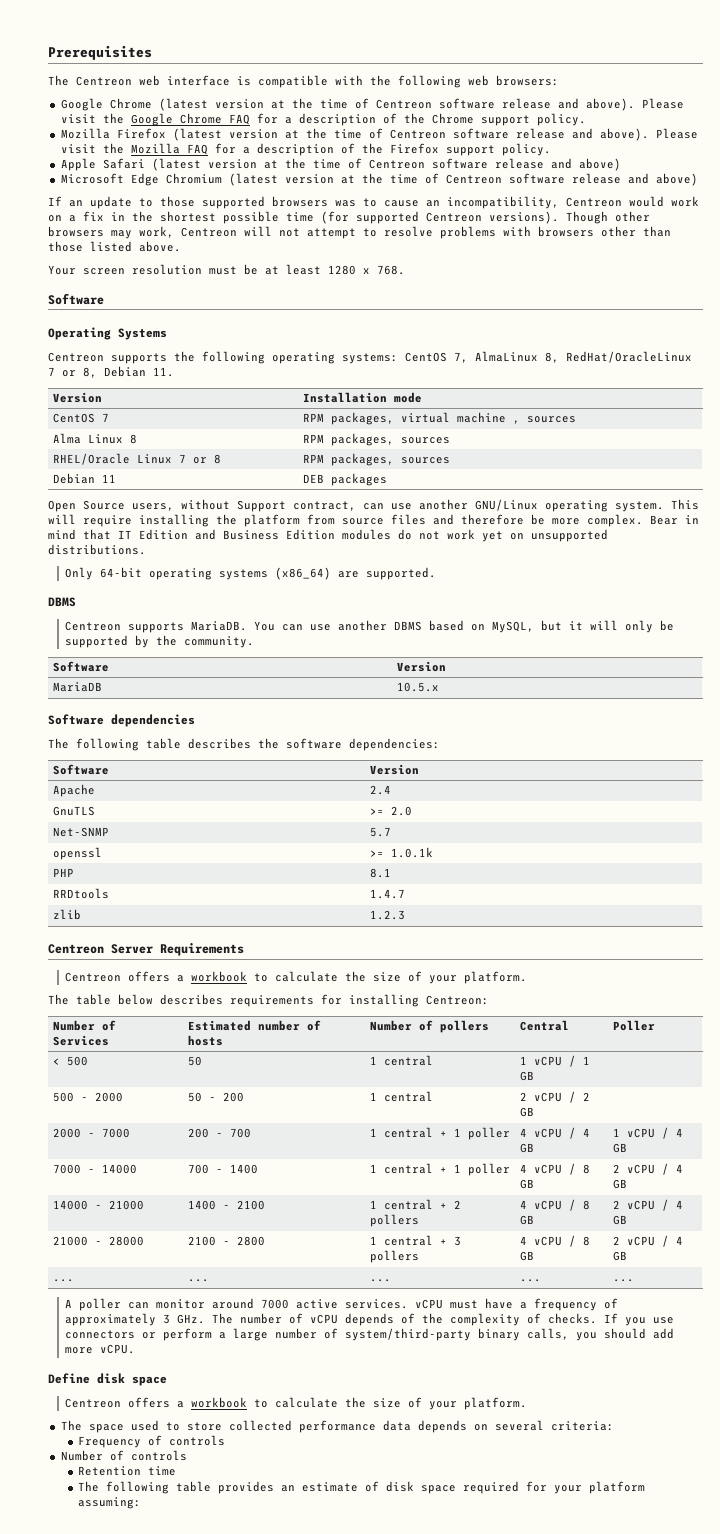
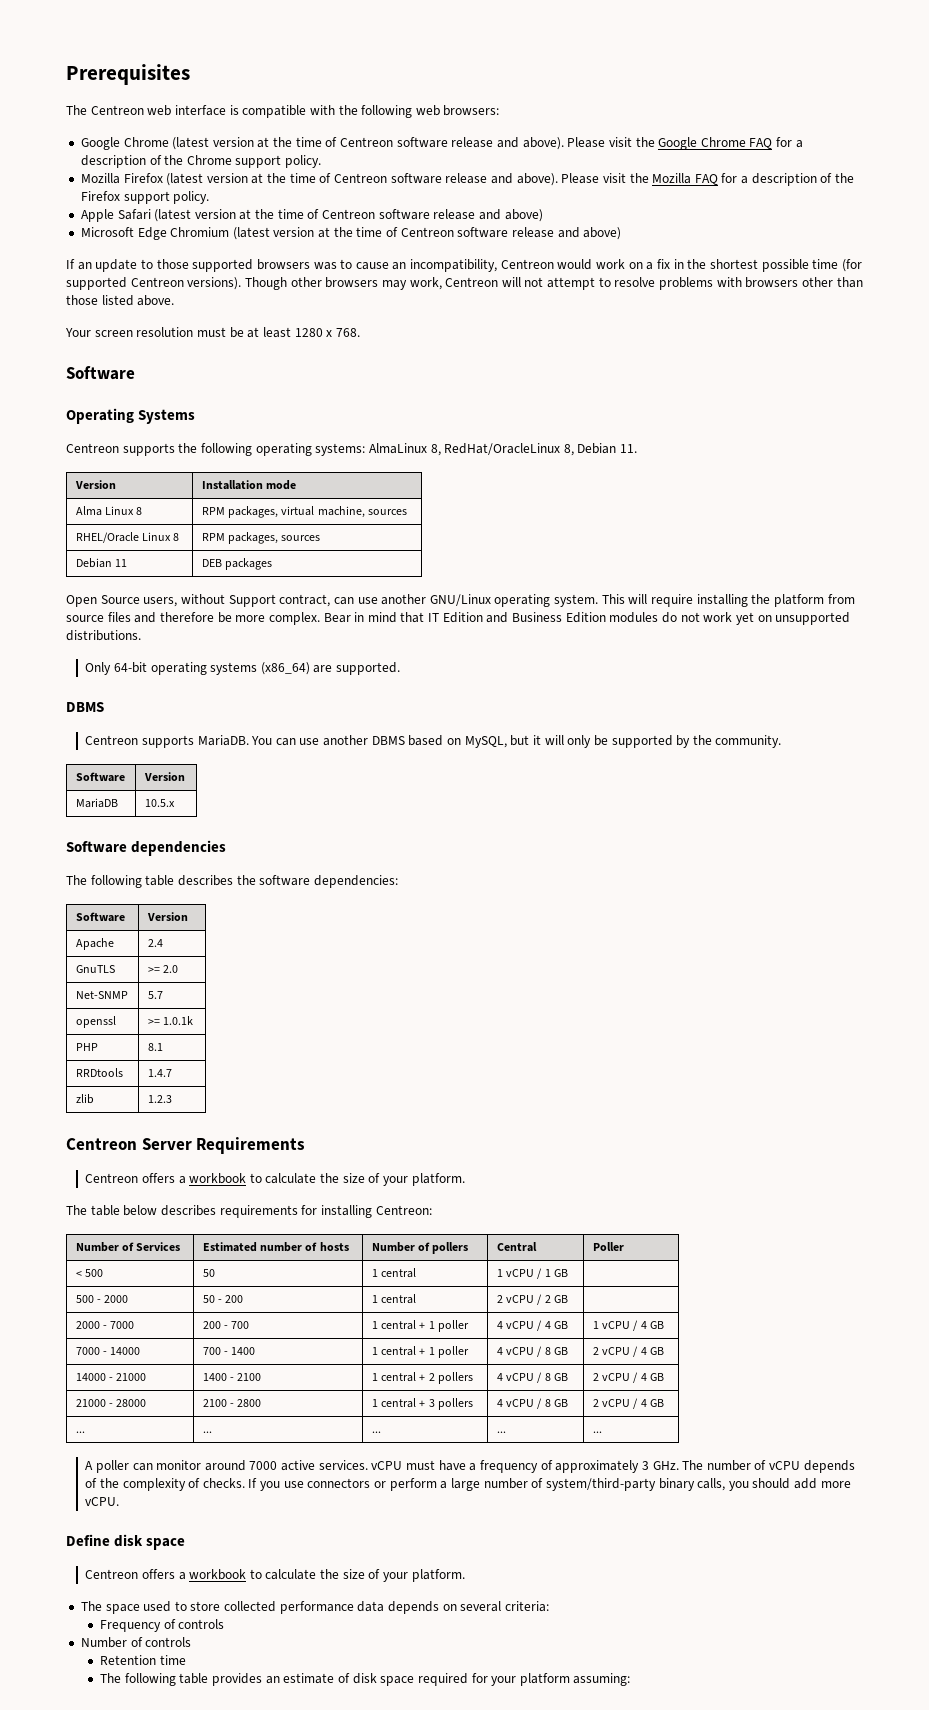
[405,352,468,363] CentOS 7, -> (366, 449) none
[48,367,76,377] 7 or -> (561, 449) none
[53,413,110,423] [303,412,577,425] // CentOS 7 | RPM packages, virtual machine , sources -> (297, 485) none
(395, 439) none -> [281,506,365,518] virtual machine,
[179,454,208,464] 7 or -> (172, 536) none

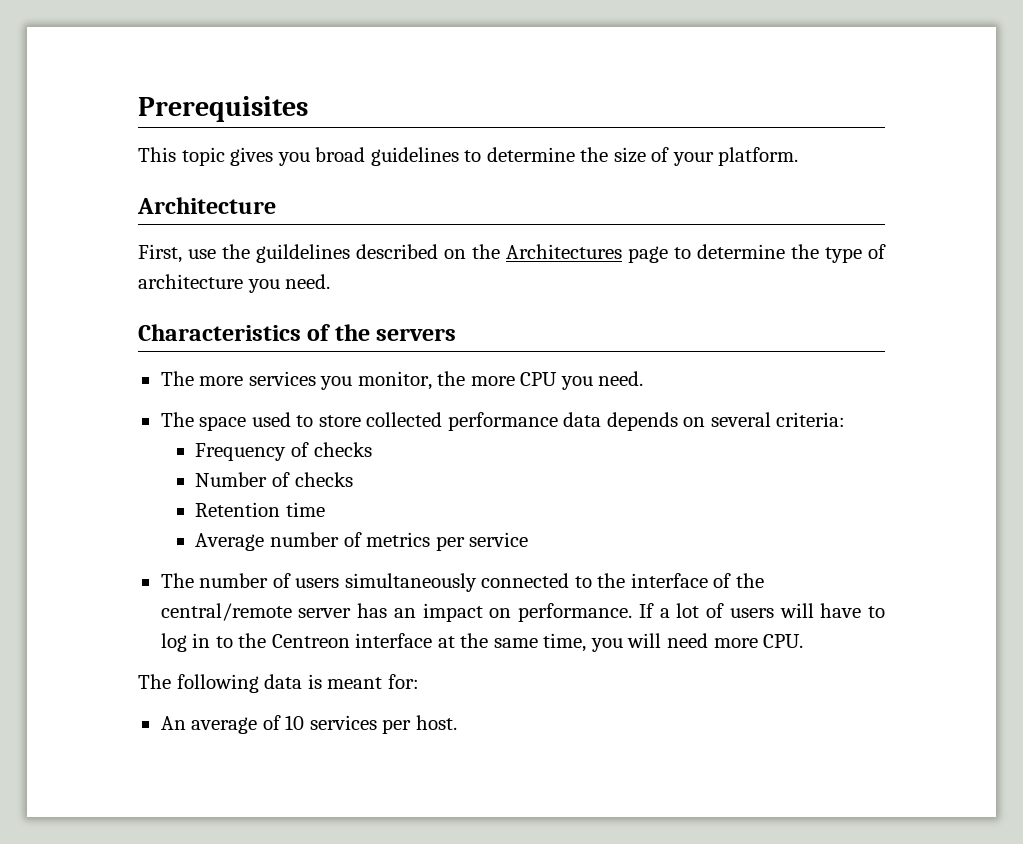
[66,105,500,118] [80,137,803,150] [80,155,322,168] [80,173,855,186] [80,191,210,204] [80,209,543,222] [80,227,622,240] [66,259,862,272] [66,277,863,290] [66,295,175,306] [65,327,360,338] [66,366,135,380] [66,408,196,424] [66,443,638,456] [74,480,116,489] [201,480,297,490] [75,506,143,516] [201,506,407,518] [75,532,180,543] [201,532,321,544] [75,558,128,568] [201,558,273,570] [66,594,855,607] [66,612,851,625] [66,630,141,641] [85,662,401,675] [66,702,104,712] [85,735,782,748] [75,772,125,782] [143,772,185,781] [75,798,118,808] [144,799,175,807] [66,840,227,856] [66,875,398,888] [75,912,125,922] [146,912,188,921] [75,938,114,950] [147,939,163,947] [75,965,115,973] [147,965,179,973] [75,991,128,999] [147,991,163,999] [75,1016,116,1028] [147,1016,194,1025] [75,1043,98,1051] [147,1043,163,1051] [75,1068,123,1077] [147,1069,172,1077] [75,1094,94,1104] [147,1095,172,1103] [66,1137,306,1154] [85,1173,465,1186] [66,1205,432,1218] [75,1242,181,1252] [202,1242,349,1252] [371,1242,469,1254] [496,1242,537,1252] [592,1242,624,1251] [75,1269,104,1277] [202,1269,215,1277] [371,1268,417,1278] [496,1268,568,1279] [75,1295,129,1303] [202,1295,244,1303] [371,1294,417,1304] [496,1294,568,1305] [75,1321,135,1329] [202,1321,250,1329] [371,1320,469,1332] [496,1320,568,1331] [592,1320,664,1331] [75,1347,141,1355] [202,1347,256,1355] [371,1346,469,1358] [496,1346,568,1357] [592,1346,664,1357] [75,1373,147,1381] [202,1373,262,1381] [371,1372,473,1384] [496,1372,568,1383] [592,1372,664,1383] [75,1399,147,1407] [202,1399,262,1407] [371,1398,473,1410] [496,1398,568,1409] [592,1398,664,1409] [75,1431,85,1433] [202,1431,212,1433] [371,1431,381,1433] [496,1431,506,1433] [592,1431,602,1433] [85,1460,855,1473] [85,1478,851,1491] [85,1497,120,1506] [66,1534,186,1550] [85,1569,465,1582] The Centreon web interface is compatible with the following web browsers: // Google Chrome (latest version at the time of Centreon software release and above). Please visit the Google Chrome FAQ for a description of the Chrome support policy. // Mozilla Firefox (latest version at the time of Centreon software release and above). Please visit the Mozilla FAQ for a description of the Firefox support policy. // Apple Safari (latest version at the time of Centreon software release and above) // Microsoft Edge Chromium (latest version at the time of Centreon software release and above) // If an update to those supported browsers was to cause an incompatibility, Centreon would work on a fix in the shortest possible time (for supported Centreon versions). Though other browsers may work, Centreon will not attempt to resolve problems with browsers other than those listed above. // Your screen resolution must be at least 1280 x 768. // Software // Operating Systems // Centreon supports the following operating systems: AlmaLinux 8, RedHat/OracleLinux 8, Debian 11. // Version | Installation mode // Alma Linux 8 | RPM packages, virtual machine, sources // RHEL/Oracle Linux 8 | RPM packages, sources // Debian 11 | DEB packages // Open Source users, without Support contract, can use another GNU/Linux operating system. This will require installing the platform from source files and therefore be more complex. Bear in mind that IT Edition and Business Edition modules do not work yet on unsupported distributions. // Only 64-bit operating systems (x86_64) are supported. // DBMS // Centreon supports MariaDB. You can use another DBMS based on MySQL, but it will only be supported by the community. // Software | Version // MariaDB | 10.5.x // Software dependencies // The following table describes the software dependencies: // Software | Version // Apache | 2.4 // GnuTLS | >= 2.0 // Net-SNMP | 5.7 // openssl | >= 1.0.1k // PHP | 8.1 // RRDtools | 1.4.7 // zlib | 1.2.3 // Centreon Server Requirements // Centreon offers a workbook to calculate the size of your platform. // The table below describes requirements for installing Centreon: // Number of Services | Estimated number of hosts | Number of pollers | Central | Poller // < 500 | 50 | 1 central | 1 vCPU / 1 GB | // 500 - 2000 | 50 - 200 | 1 central | 2 vCPU / 2 GB | // 2000 - 7000 | 200 - 700 | 1 central + 1 poller | 4 vCPU / 4 GB | 1 vCPU / 4 GB // 7000 - 14000 | 700 - 1400 | 1 central + 1 poller | 4 vCPU / 8 GB | 2 vCPU / 4 GB // 14000 - 21000 | 1400 - 2100 | 1 central + 2 pollers | 4 vCPU / 8 GB | 2 vCPU / 4 GB // 21000 - 28000 | 2100 - 2800 | 1 central + 3 pollers | 4 vCPU / 8 GB | 2 vCPU / 4 GB // ... | ... | ... | ... | ... // A poller can monitor around 7000 active services. vCPU must have a frequency of approximately 3 GHz. The number of vCPU depends of the complexity of checks. If you use connectors or perform a large number of system/third-party binary calls, you should add more vCPU. // Define disk space // Centreon offers a workbook to calculate the size of your platform. -> [138,147,799,166] [137,197,276,214] [138,244,886,263] [138,274,331,293] [138,324,457,341] [160,371,644,390] This topic gives you broad guidelines to determine the size of your platform. // Architecture // First, use the guildelines described on the Architectures page to determine the type of architecture you need. // Characteristics of the servers // The more services you monitor, the more CPU you need.
[178,1619,225,1629] [80,1637,192,1648] controls // Number of controls -> [313,442,372,457] [195,472,353,487] checks // Number of checks
[100,1673,631,1686] The following table provides an estimate of disk space required for your platform assuming: -> [195,532,529,551] [160,573,764,592] [160,603,886,622] [160,633,804,652] [138,674,419,693] [160,715,457,734] Average number of metrics per service // The number of users simultaneously connected to the interface of the central/remote server has an impact on performance. If a lot of users will have to log in to the Centreon interface at the same time, you will need more CPU. // The following data is meant for: // An average of 10 services per host.

